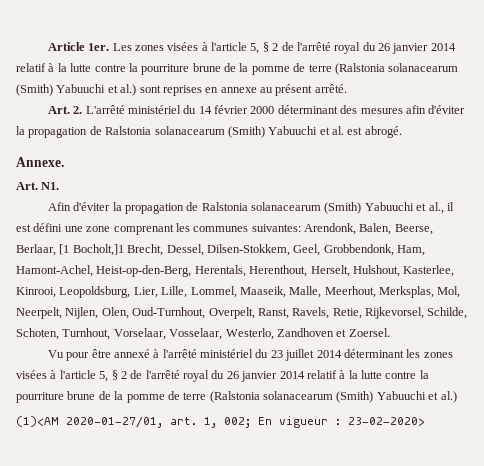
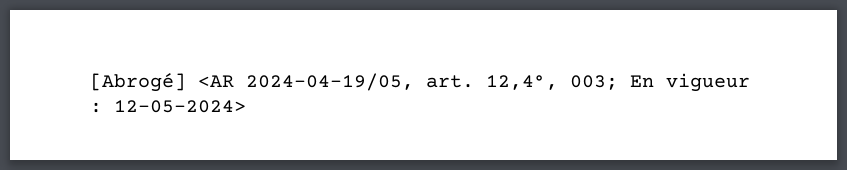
[47,42,456,54] [16,63,459,75] [16,84,347,96] [47,105,466,114] [16,126,402,138] [16,157,64,167] [16,182,60,190] [47,202,454,214] [16,223,433,235] [16,244,425,256] [16,265,455,277] [16,286,461,298] [16,307,468,319] [16,328,390,340] [47,349,453,361] [16,370,429,382] [16,391,457,403] [16,416,251,428] Article 1er. Les zones visées à l'article 5, § 2 de l'arrêté royal du 26 janvier 2014 relatif à la lutte contre la pourriture brune de la pomme de terre (Ralstonia solanacearum (Smith) Yabuuchi et al.) sont reprises en annexe au présent arrêté. // Art. 2. L'arrêté ministériel du 14 février 2000 déterminant des mesures afin d'éviter la propagation de Ralstonia solanacearum (Smith) Yabuuchi et al. est abrogé. // Annexe. // Art. N1. // Afin d'éviter la propagation de Ralstonia solanacearum (Smith) Yabuuchi et al., il est défini une zone comprenant les communes suivantes: Arendonk, Balen, Beerse, Berlaar, [1 Bocholt,]1 Brecht, Dessel, Dilsen-Stokkem, Geel, Grobbendonk, Ham, Hamont-Achel, Heist-op-den-Berg, Herentals, Herenthout, Herselt, Hulshout, Kasterlee, Kinrooi, Leopoldsburg, Lier, Lille, Lommel, Maaseik, Malle, Meerhout, Merksplas, Mol, Neerpelt, Nijlen, Olen, Oud-Turnhout, Overpelt, Ranst, Ravels, Retie, Rijkevorsel, Schilde, Schoten, Turnhout, Vorselaar, Vosselaar, Westerlo, Zandhoven et Zoersel. // Vu pour être annexé à l'arrêté ministériel du 23 juillet 2014 déterminant les zones visées à l'article 5, § 2 de l'arrêté royal du 26 janvier 2014 relatif à la lutte contre la pourriture brune de la pomme de terre (Ralstonia solanacearum (Smith) Yabuuchi et al.) // (1)<AM 2020-01-27/01, art. 1, 002; -> [90,73,618,92] [Abrogé] <AR 2024-04-19/05, art. 12,4°, 003;
[348,417,425,426] 23-02-2020> -> [114,100,246,113] 12-05-2024>

